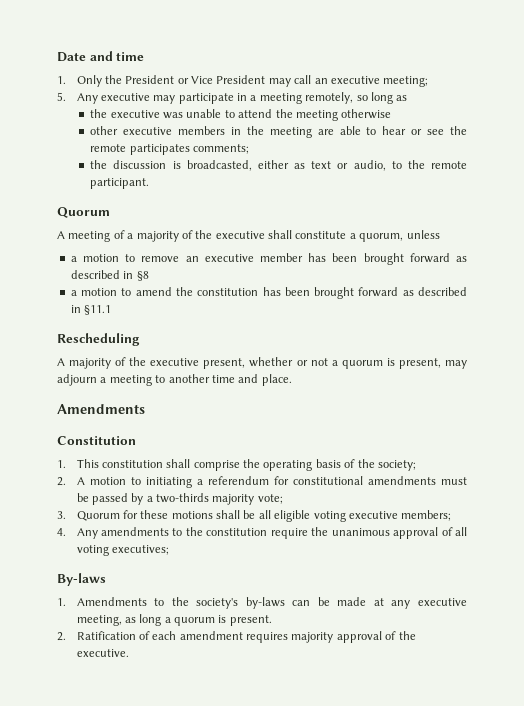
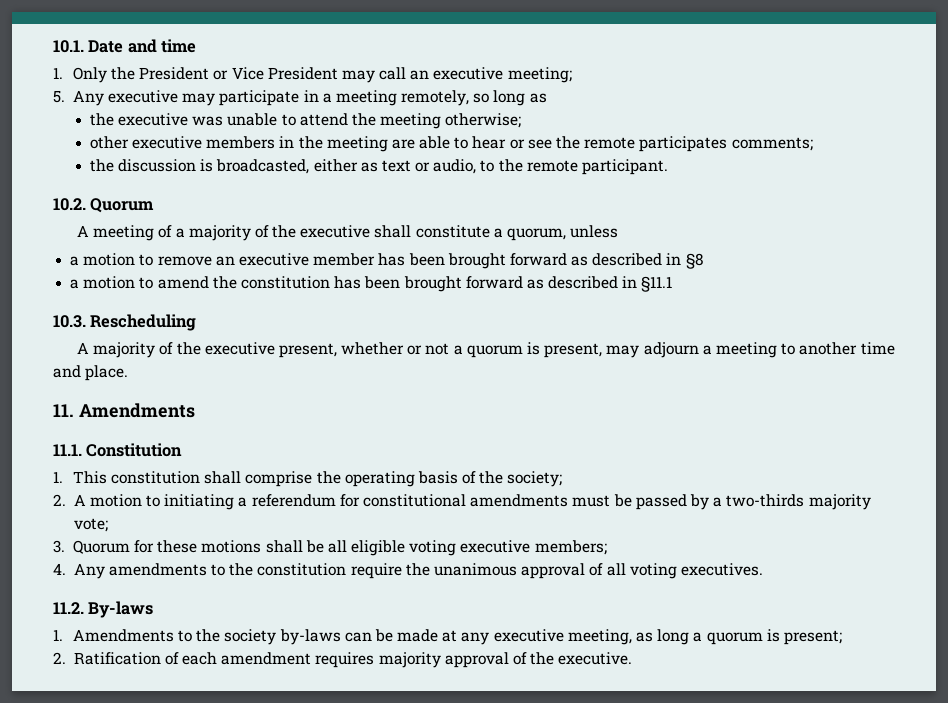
(57, 57) none -> [53,40,84,53] 10.1.
[341,109,392,119] otherwise -> [445,113,522,128] otherwise;
(150, 183) none -> [53,198,86,211] 10.2.
(112, 310) none -> [53,315,86,328] 10.3.
(292, 380) none -> [53,404,74,417] 11.
(145, 409) none -> [53,444,82,456] 11.1.
[111,545,169,555] executives; // -> [680,563,763,576] [53,602,84,614] executives. // 11.2.
[196,598,239,609] society's -> [224,629,277,645] society
[229,615,272,626] present. -> [783,630,842,645] present;

